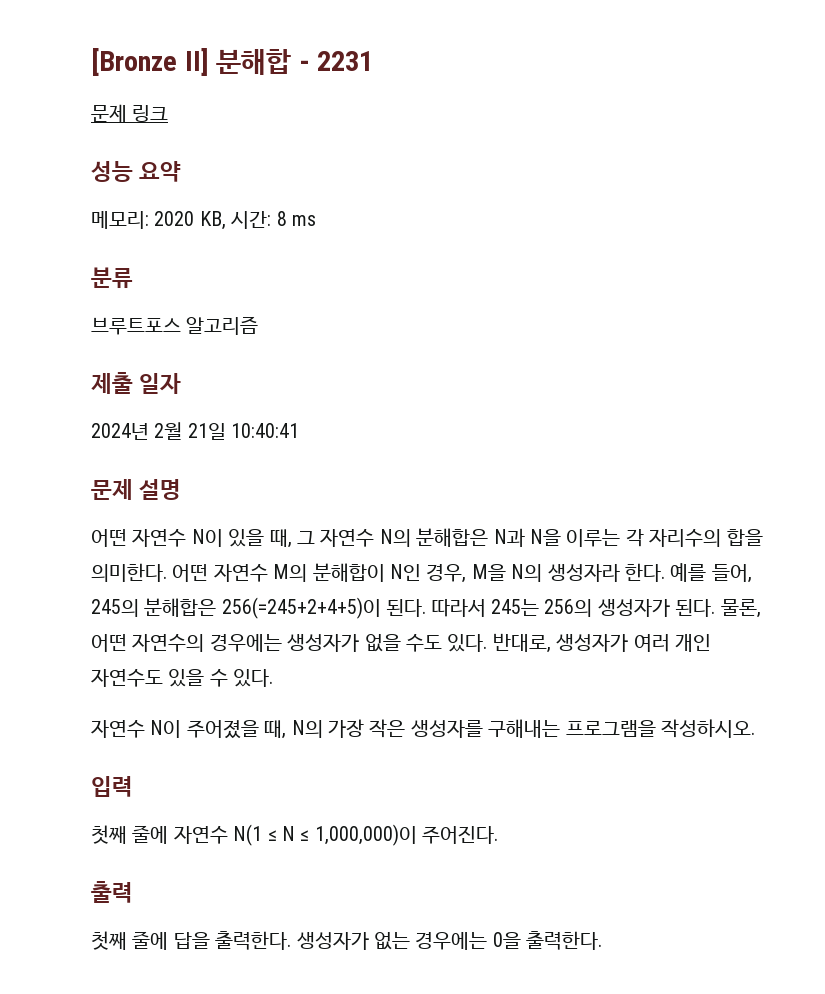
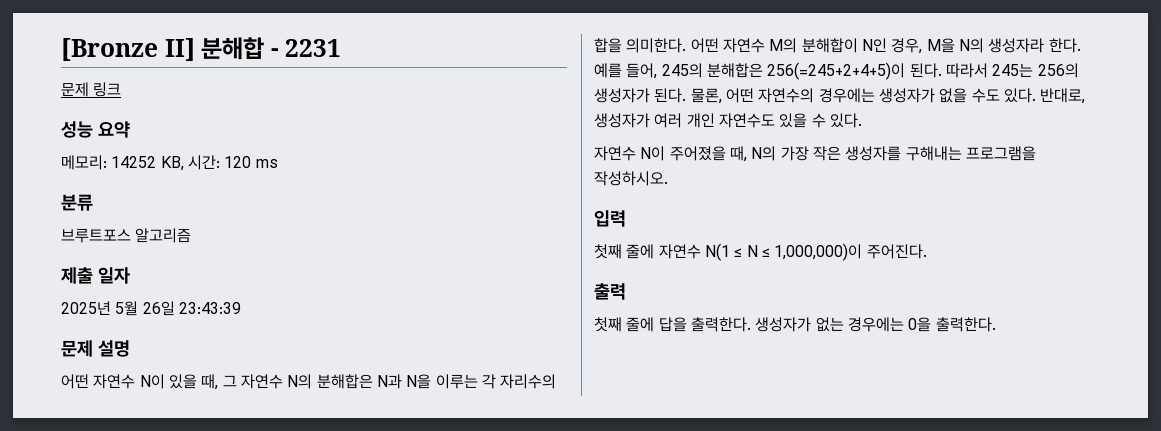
[154,211,195,226] 2020 -> [111,156,157,168] 14252
[276,211,287,226] 8 -> [224,156,252,168] 120
[91,422,300,440] 2024년 2월 21일 10:40:41 -> [61,301,241,316] 2025년 5월 26일 23:43:39

